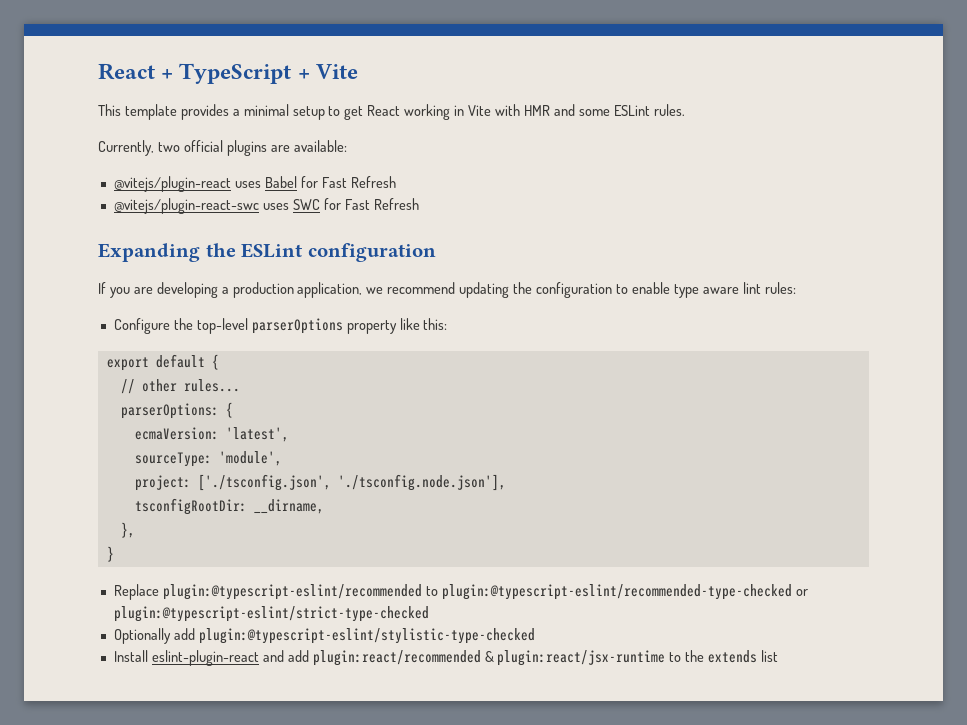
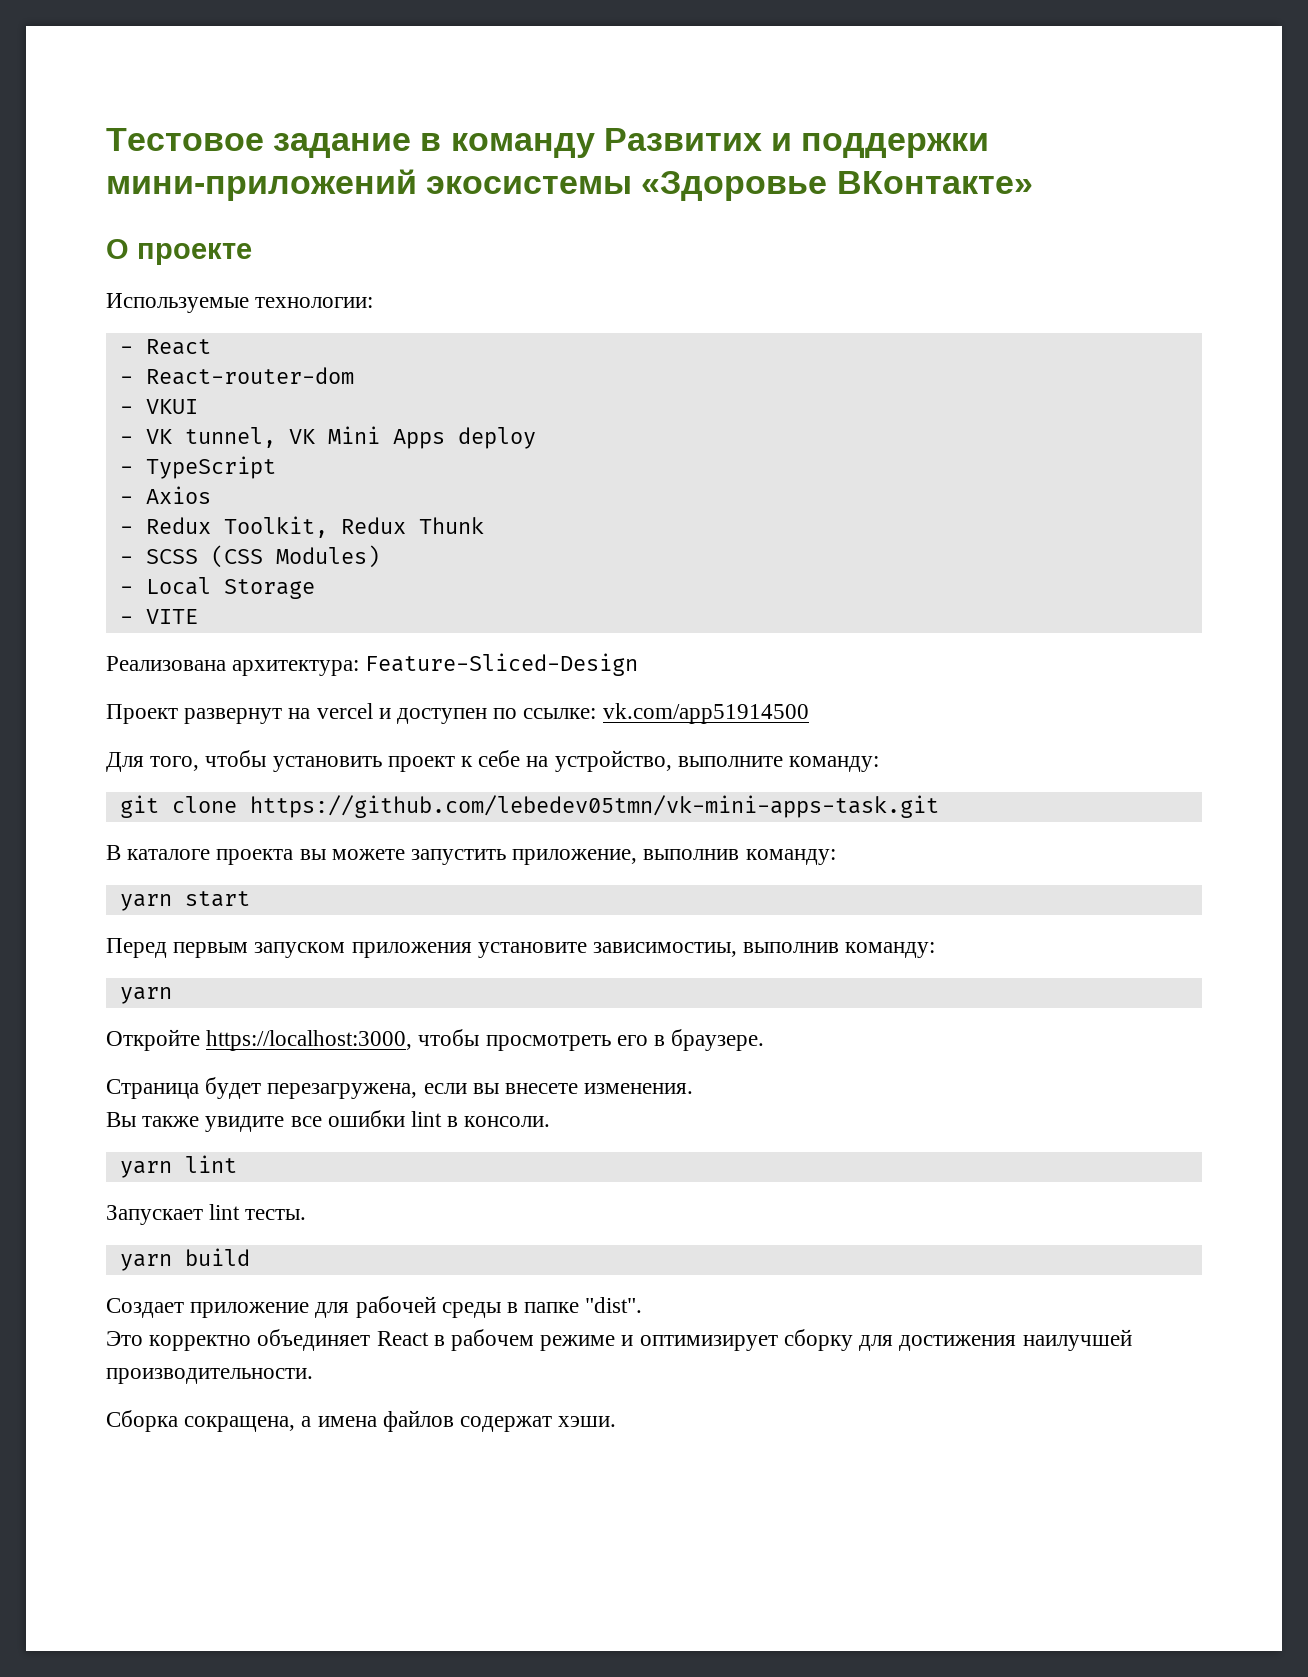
[98,63,358,84] [98,104,685,120] [98,140,347,156] [113,176,396,192] [113,198,419,214] [98,243,436,262] [98,282,796,298] [113,318,448,334] [106,354,219,371] [120,379,240,394] [120,402,233,419] [134,427,289,442] [134,451,282,467] [134,474,506,491] [134,498,324,515] [120,522,135,538] [106,546,114,562] [113,584,808,600] [113,606,429,622] [113,628,535,644] [113,650,779,666] React + TypeScript + Vite // This template provides a minimal setup to get React working in Vite with HMR and some ESLint rules. // Currently, two official plugins are available: // @vitejs/plugin-react uses Babel for Fast Refresh // @vitejs/plugin-react-swc uses SWC for Fast Refresh // Expanding the ESLint configuration // If you are developing a production application, we recommend updating the configuration to enable type aware lint rules: // Configure the top-level parserOptions property like this: // export default { // // other rules... // parserOptions: { // ecmaVersion: 'latest', // sourceType: 'module', // project: ['./tsconfig.json', './tsconfig.node.json'], // tsconfigRootDir: __dirname, // }, // } // Replace plugin:@typescript-eslint/recommended to plugin:@typescript-eslint/recommended-type-checked or plugin:@typescript-eslint/strict-type-checked // Optionally add plugin:@typescript-eslint/stylistic-type-checked // Install eslint-plugin-react and add plugin:react/recommended & plugin:react/jsx-runtime to the extends list -> [106,128,990,158] [106,169,1033,201] [106,239,252,265] [106,293,374,313] [119,339,211,355] [119,367,354,385] [119,399,198,414] [119,426,536,449] [119,456,276,479] [119,486,211,504] [119,516,484,538] [119,545,380,568] [119,577,315,599] [119,609,198,624] [106,653,639,676] [106,703,809,724] [106,750,880,772] [119,795,939,818] [106,845,836,865] [119,891,250,911] [106,938,936,958] [119,987,172,1004] [106,1029,765,1051] [106,1077,694,1099] [106,1110,551,1132] [119,1155,237,1178] [106,1204,307,1225] [119,1248,250,1271] [106,1296,643,1318] [106,1329,1132,1351] [106,1368,313,1384] [106,1410,617,1432] Тестовое задание в команду Развитиx и поддержки мини-приложений экосистемы «Здоровье ВКонтакте» // О проекте // Используемые технологии: // - React // - React-router-dom // - VKUI // - VK tunnel, VK Mini Apps deploy // - TypeScript // - Axios // - Redux Toolkit, Redux Thunk // - SCSS (CSS Modules) // - Local Storage // - VITE // Реализована архитектура: Feature-Sliced-Design // Проект развернут на vercel и доступен по ссылке: vk.com/app51914500 // Для того, чтобы установить проект к себе на устройство, выполните команду: // git clone https://github.com/lebedev05tmn/vk-mini-apps-task.git // В каталоге проекта вы можете запустить приложение, выполнив команду: // yarn start // Перед первым запуском приложения установите зависимостиы, выполнив команду: // yarn // Откройте https://localhost:3000, чтобы просмотреть его в браузере. // Страница будет перезагружена, если вы внесете изменения. // Вы также увидите все ошибки lint в консоли. // yarn lint // Запускает lint тесты. // yarn build // Создает приложение для рабочей среды в папке "dist". // Это корректно объединяет React в рабочем режиме и оптимизирует сборку для достижения наилучшей производительности. // Сборка сокращена, а имена файлов содержат хэши.

